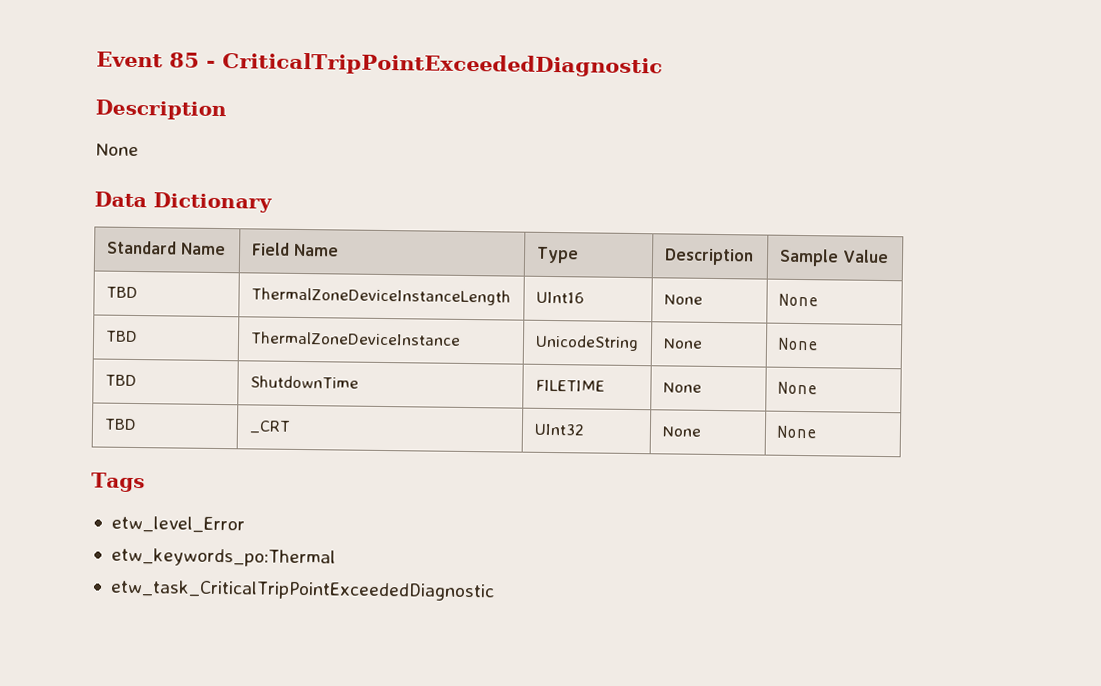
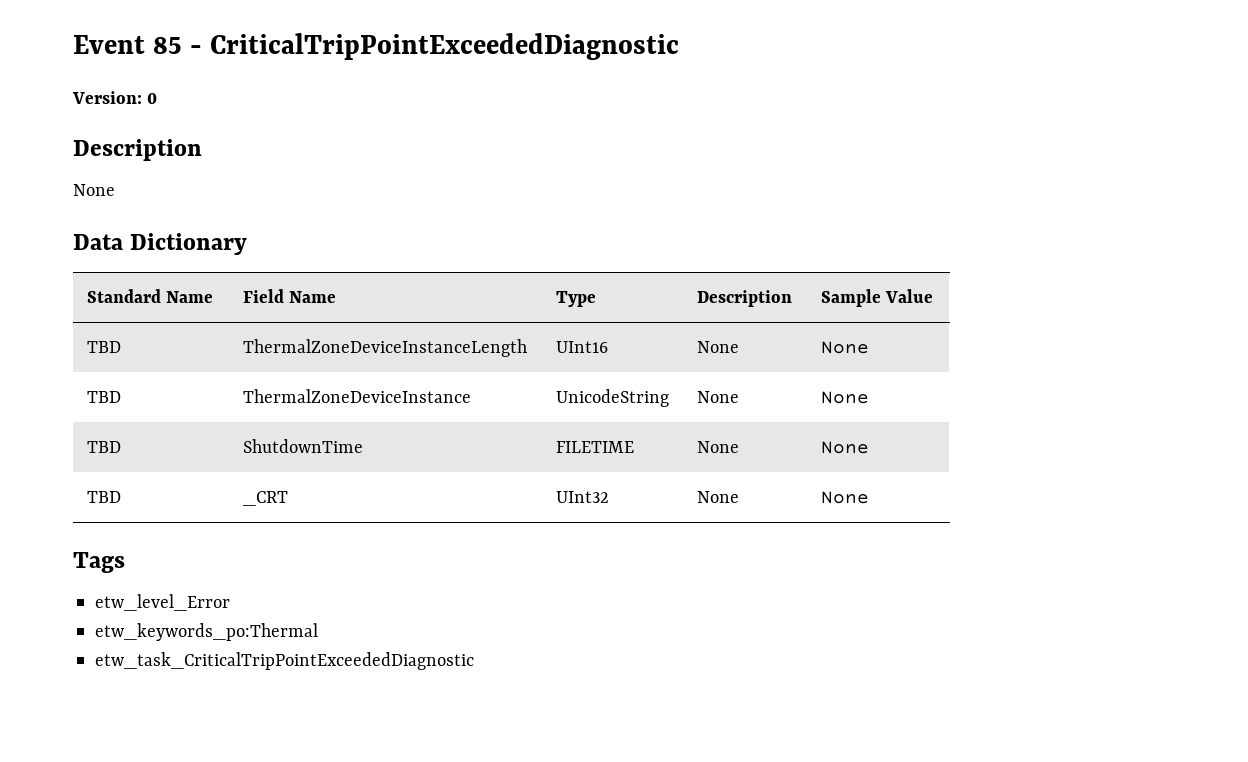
(663, 65) none -> [72,91,158,104] // Version: 0

